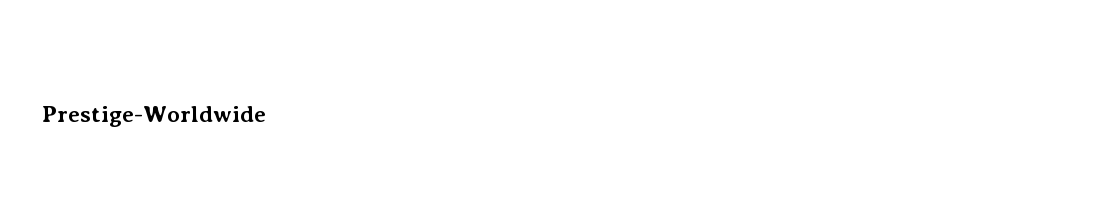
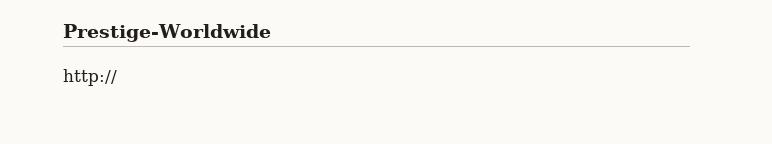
(266, 116) none -> [63,69,117,86] // http://

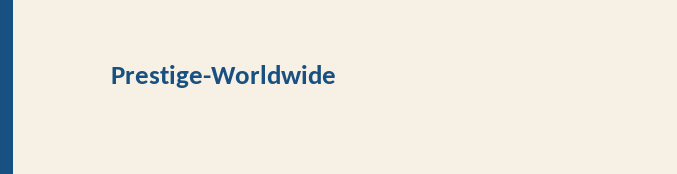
[63,69,117,86] // http:// -> (336, 76) none

